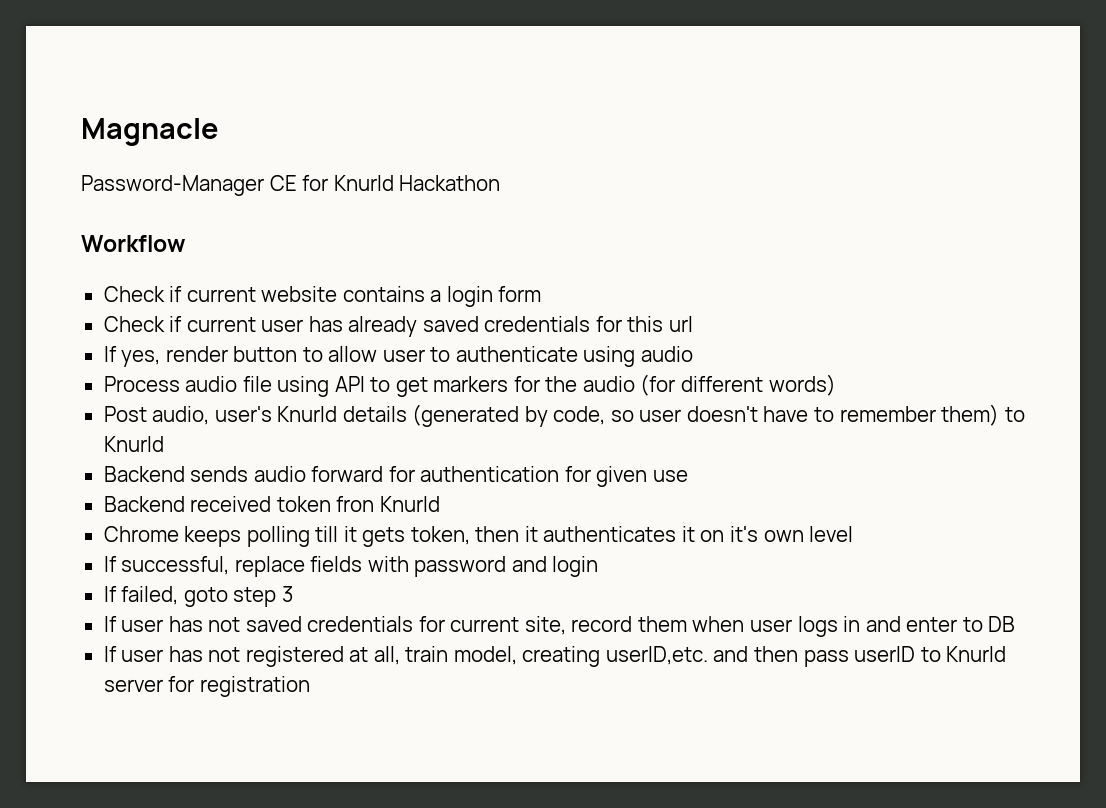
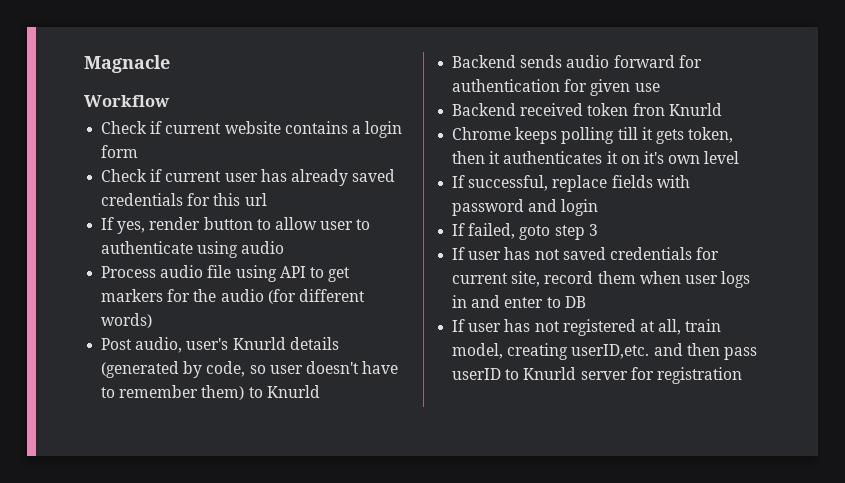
[81,175,501,196] // Password-Manager CE for Knurld Hackathon -> (170, 64) none

